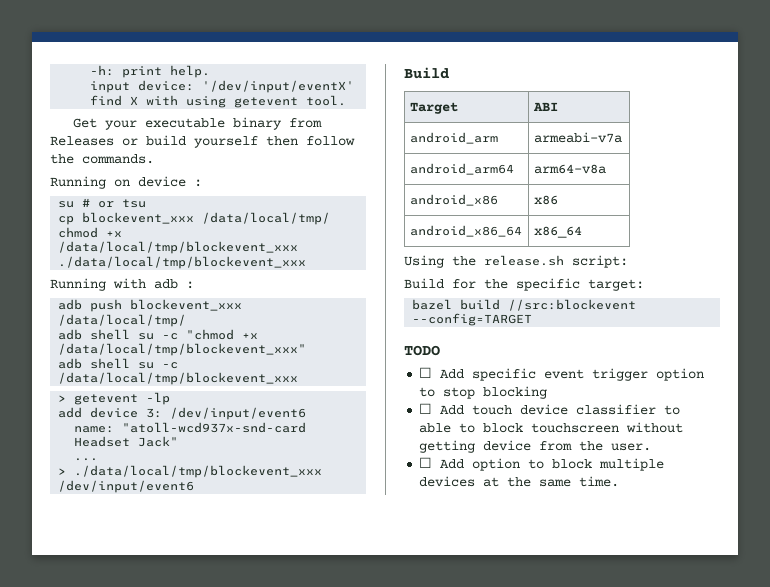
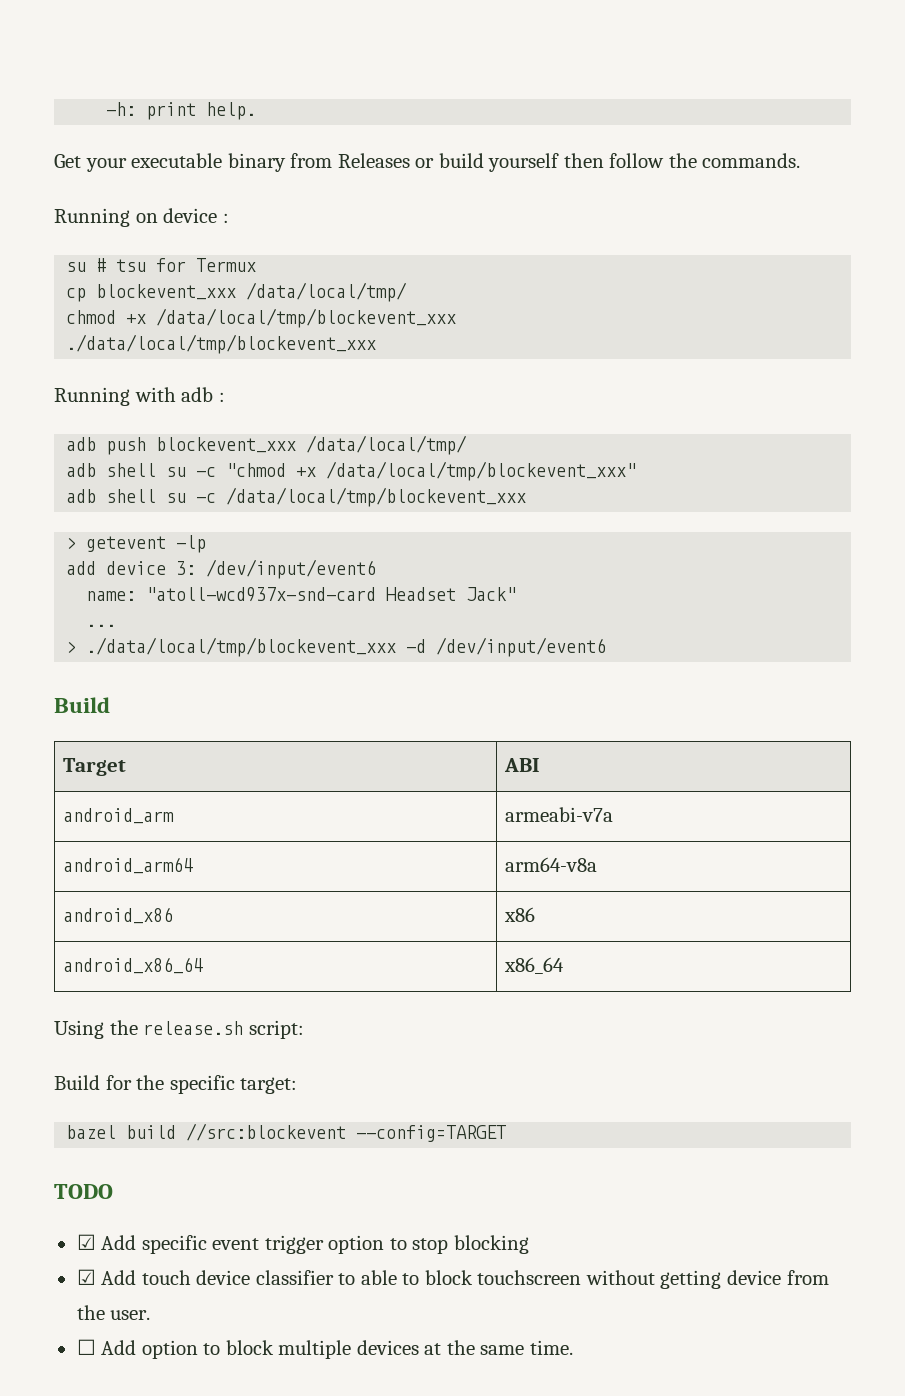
[90,80,355,93] [90,95,347,108] // input device: '/dev/input/eventX' find X with using getevent tool. -> (257, 111) none
[98,201,115,208] or -> (107, 265) none
(147, 203) none -> [156,258,257,272] for Termux
(323, 471) none -> [406,639,427,653] -d
[419,367,433,378] ☐ -> [76,1234,96,1250] ☑
[419,403,433,414] ☐ -> [76,1269,96,1285] ☑

